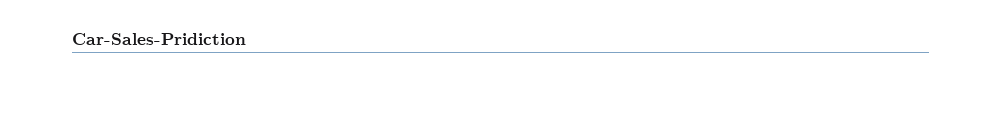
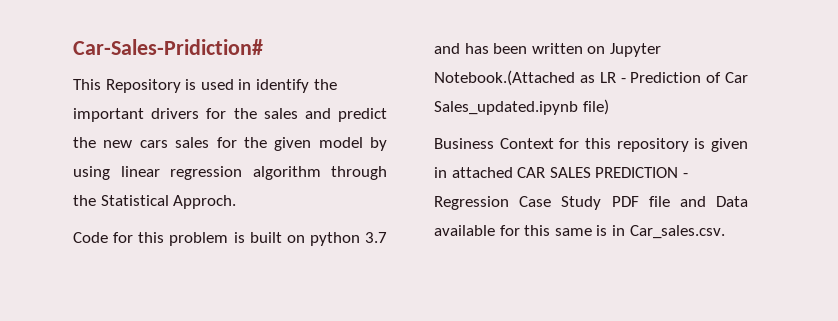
[72,33,246,45] Car-Sales-Pridiction -> [73,39,263,55] [73,79,337,93] [73,108,387,122] [73,137,387,151] [73,166,387,180] [73,195,237,209] [73,232,387,246] [434,43,661,57] [434,70,748,86] [434,99,609,115] [434,138,748,152] [434,167,688,178] [434,196,748,210] [434,225,725,239] Car-Sales-Pridiction# // This Repository is used in identify the important drivers for the sales and predict the new cars sales for the given model by using linear regression algorithm through the Statistical Approch. // Code for this problem is built on python 3.7 and has been written on Jupyter Notebook.(Attached as LR - Prediction of Car Sales_updated.ipynb file) // Business Context for this repository is given in attached CAR SALES PREDICTION - Regression Case Study PDF file and Data available for this same is in Car_sales.csv.

